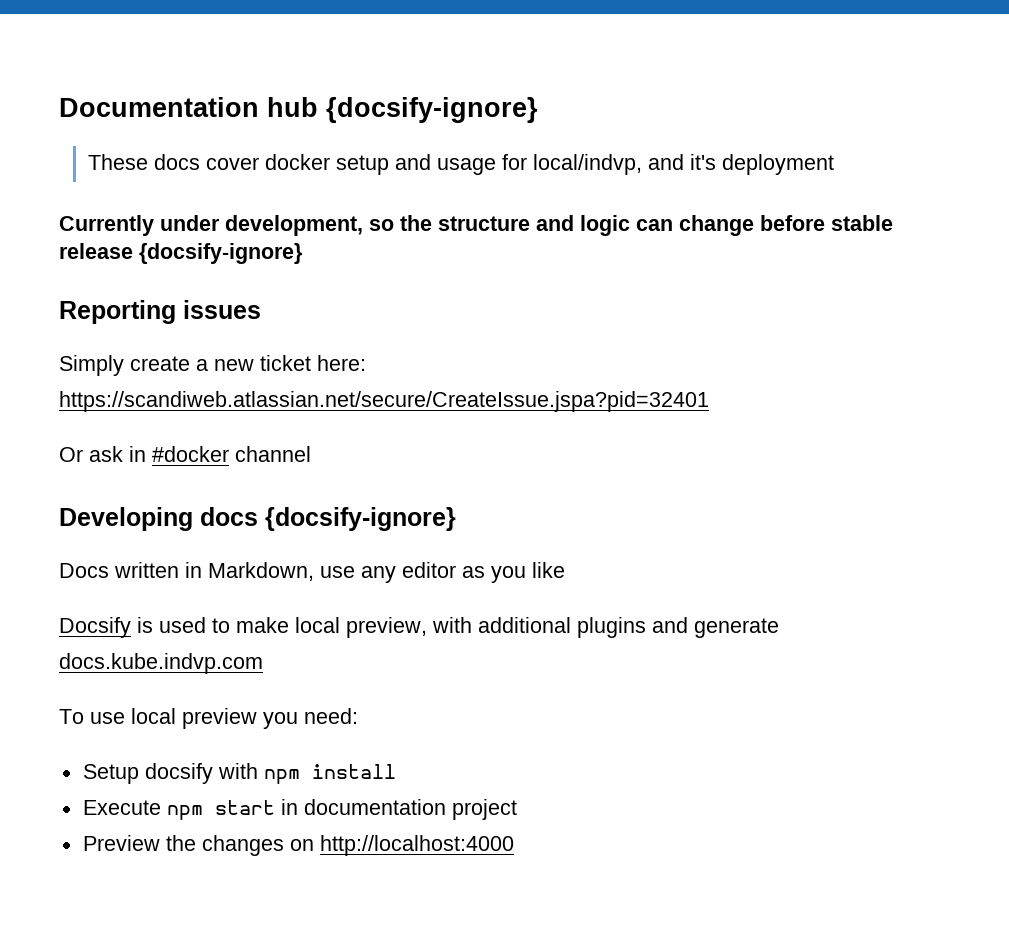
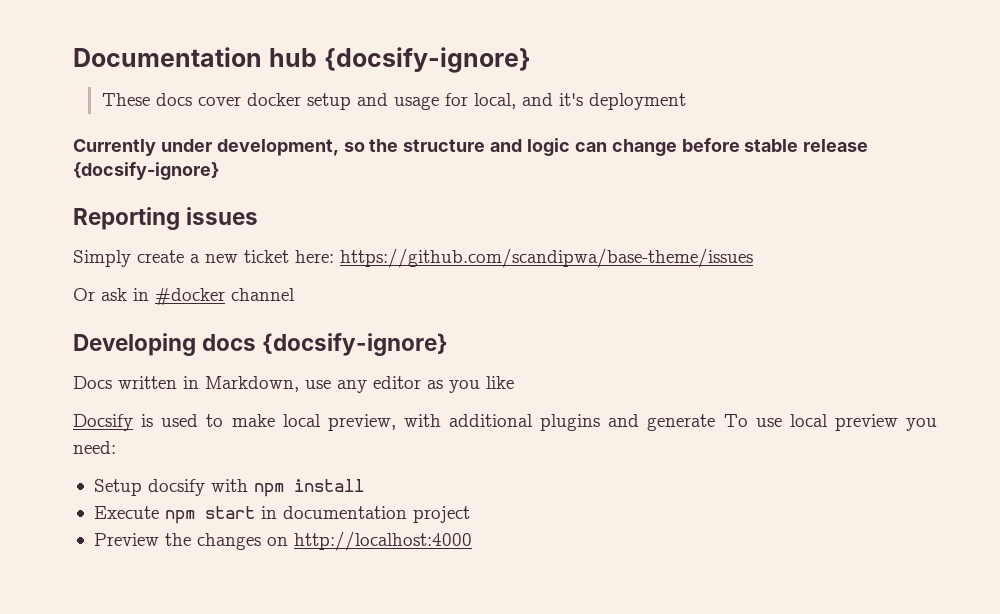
[532,154,642,175] local/indvp, -> [473,93,516,109] local,
[59,391,709,412] https://scandiweb.atlassian.net/secure/CreateIssue.jspa?pid=32401 -> [340,248,753,268] https://github.com/scandipwa/base-theme/issues
[59,653,263,674] docs.kube.indvp.com // -> (716, 422) none

